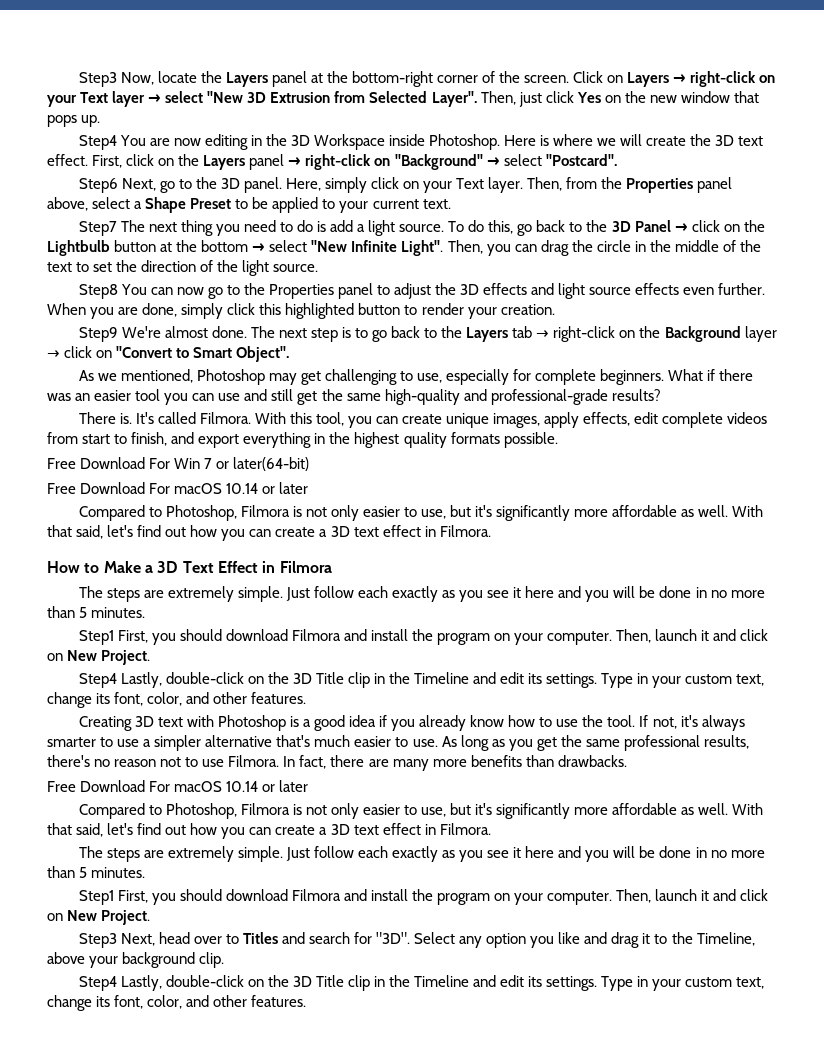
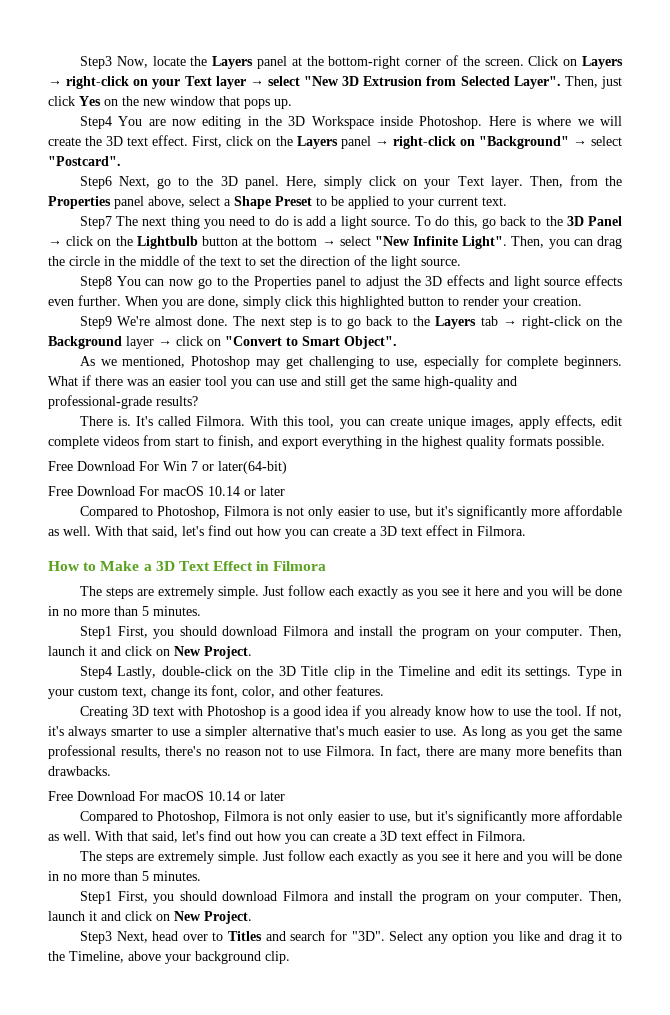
[78,975,765,991] [47,995,307,1011] // Step4 Lastly, double-click on the 3D Title clip in the Timeline and edit its settings. Type in your custom text, change its font, color, and other features. -> (290, 957) none

